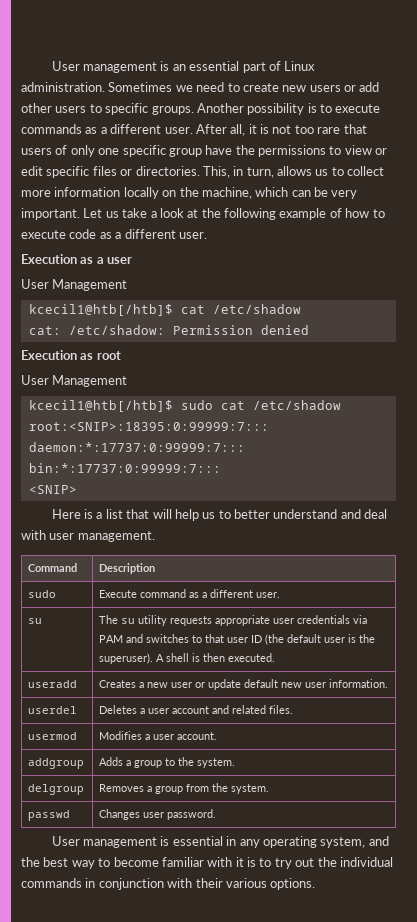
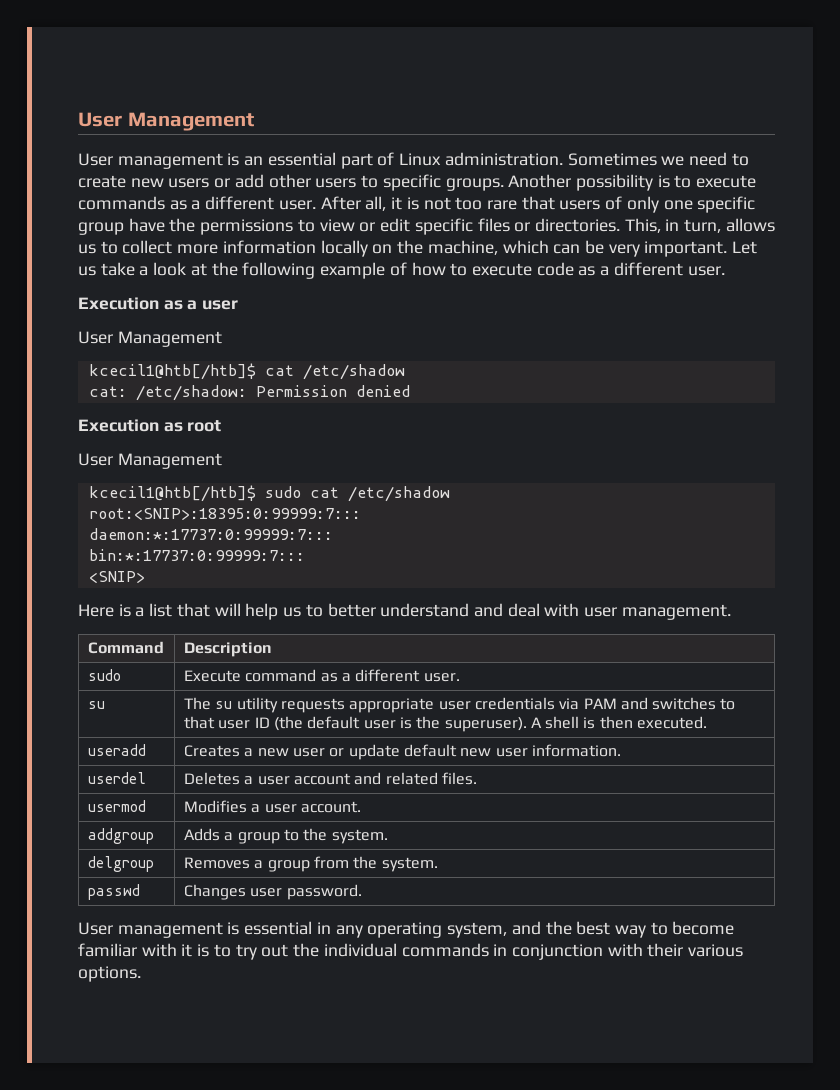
[51,61,80,71] User -> [78,112,254,131] [78,153,113,166] User Management // User

